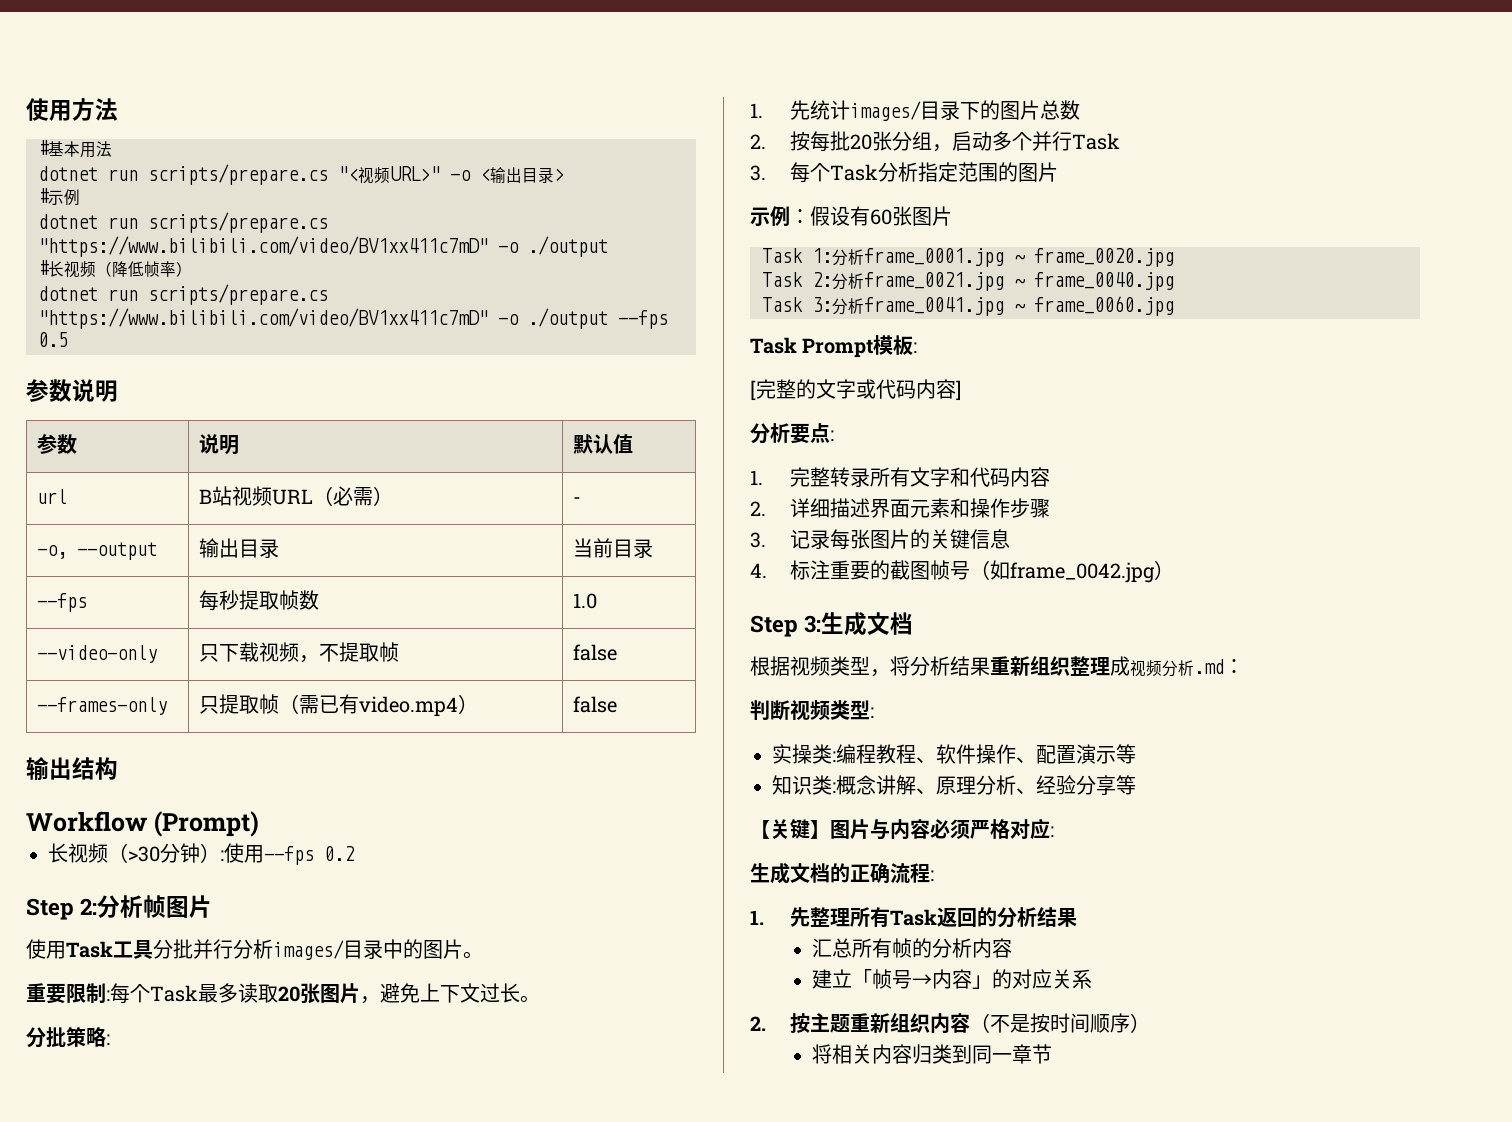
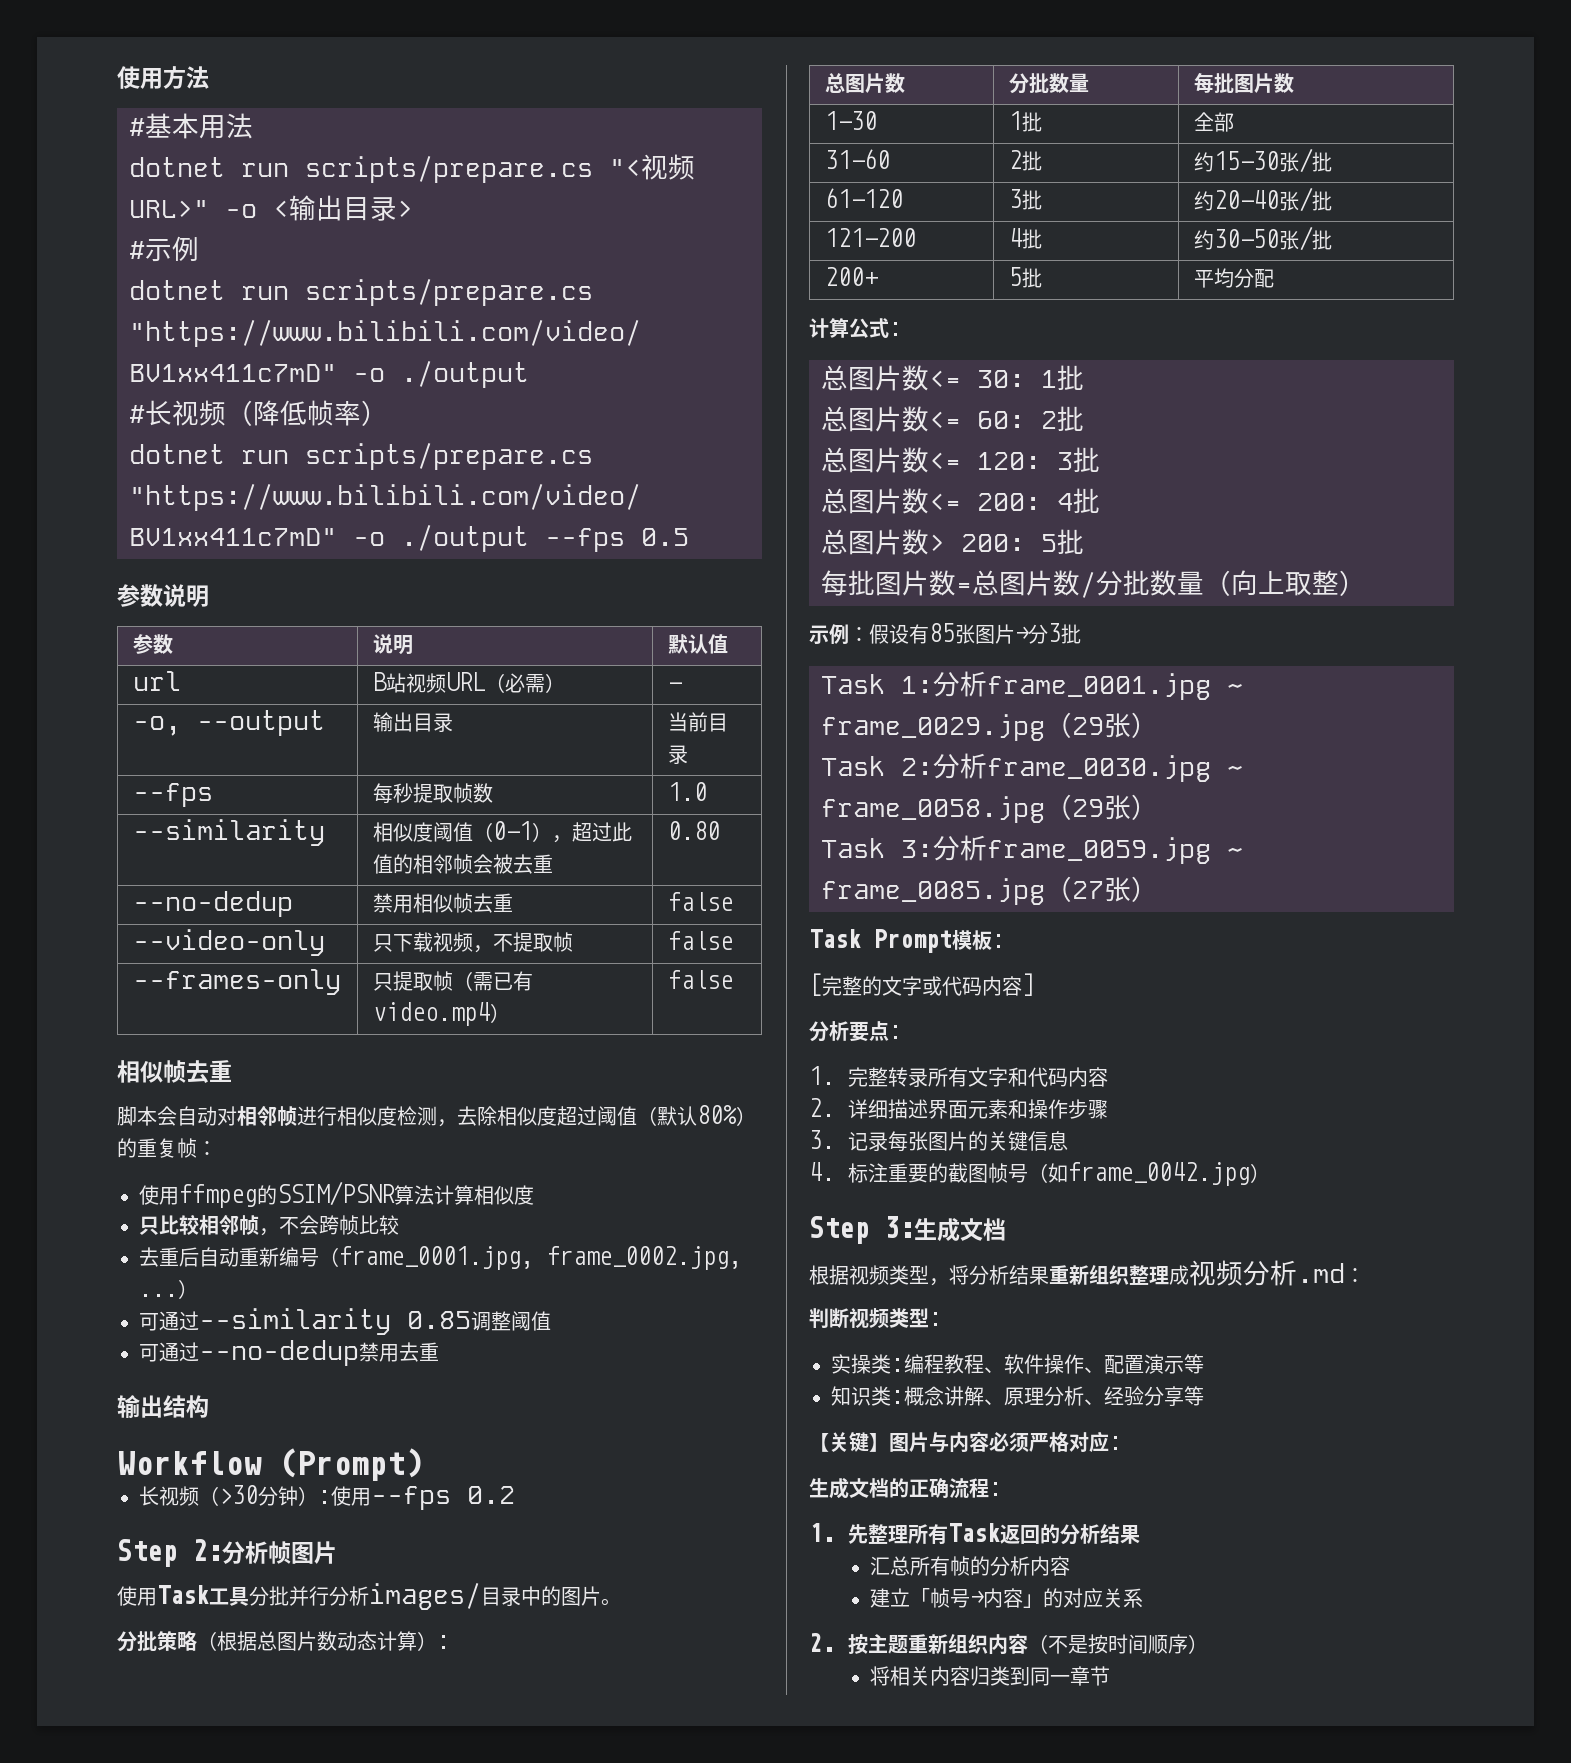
(597, 601) none -> [132,819,325,846] [372,821,632,843] [372,854,553,874] [667,821,720,840] [132,891,293,917] [372,893,513,913] [667,892,733,911] // --similarity | 相似度阈值（0-1），超过此值的相邻帧会被去重 | 0.80 // --no-dedup | 禁用相似帧去重 | false
(617, 704) none -> [117,1060,232,1084] [117,1105,756,1127] [117,1138,217,1158] [139,1181,534,1208] [139,1214,399,1236] [139,1246,742,1270] [139,1279,198,1299] [139,1308,551,1335] [139,1340,439,1366] // 相似帧去重 // 脚本会自动对相邻帧进行相似度检测，去除相似度超过阈值（默认80%）的重复帧： // 使用ffmpeg的SSIM/PSNR算法计算相似度 // 只比较相邻帧，不会跨帧比较 // 去重后自动重新编号（frame_0001.jpg, frame_0002.jpg, ...） // 可通过--similarity 0.85调整阈值 // 可通过--no-dedup禁用去重
[26,983,540,1004] [26,1026,110,1048] [750,100,1080,121] [750,131,1120,152] [750,162,1058,183] 重要限制:每个Task最多读取20张图片，避免上下文过长。 // 分批策略: // 1.先统计images/目录下的图片总数 // 2.按每批20张分组，启动多个并行Task // 3.每个Task分析指定范围的图片 -> [117,1630,450,1652] [824,73,905,93] [1008,73,1089,94] [1193,72,1294,93] [824,111,877,130] [1008,111,1042,132] [1193,112,1234,132] [824,149,890,169] [1008,150,1042,171] [1193,148,1332,173] [824,188,903,208] [1008,189,1042,210] [1193,187,1332,212] [824,228,916,247] [1008,228,1042,249] [1193,226,1332,251] [824,267,878,286] [1008,267,1042,288] [1193,268,1274,288] [809,318,902,338] [821,365,1084,391] [821,406,1084,432] [821,447,1100,473] [821,488,1100,514] [821,529,1084,555] [821,570,1366,598] 分批策略（根据总图片数动态计算）: // 总图片数 | 分批数量 | 每批图片数 // 1-30 | 1批 | 全部 // 31-60 | 2批 | 约15-30张/批 // 61-120 | 3批 | 约20-40张/批 // 121-200 | 4批 | 约30-50张/批 // 200+ | 5批 | 平均分配 // 计算公式: // 总图片数<= 30: 1批 // 总图片数<= 60: 2批 // 总图片数<= 120: 3批 // 总图片数<= 200: 4批 // 总图片数> 200: 5批 // 每批图片数=总图片数/分批数量（向上取整）
[870,206,952,226] 60张图片 -> [929,623,1081,644] 85张图片→分3批
[1034,248,1174,267] frame_0020.jpg -> [821,712,1158,741] frame_0029.jpg（29张）
[864,272,1174,291] [762,296,1174,316] frame_0021.jpg ~ frame_0040.jpg // Task 3:分析frame_0041.jpg ~ frame_0060.jpg -> [987,755,1243,782] [821,794,1158,823] [821,835,1243,864] [821,876,1158,905] frame_0030.jpg ~ frame_0058.jpg（29张） // Task 3:分析frame_0059.jpg ~ frame_0085.jpg（27张）

